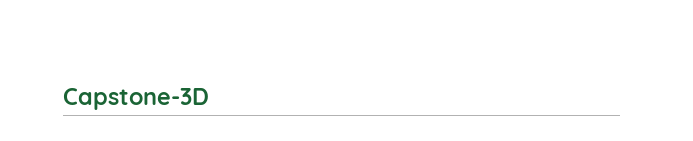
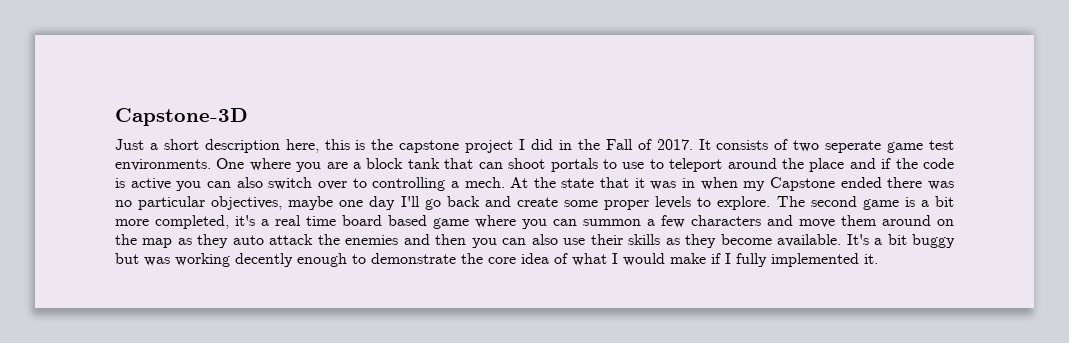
(209, 99) none -> [115,139,955,153] [115,158,954,172] [115,177,955,191] [115,196,954,210] [115,215,954,229] [115,234,955,248] [115,253,878,267] // Just a short description here, this is the capstone project I did in the Fall of 2017. It consists of two seperate game test environments. One where you are a block tank that can shoot portals to use to teleport around the place and if the code is active you can also switch over to controlling a mech. At the state that it was in when my Capstone ended there was no particular objectives, maybe one day I'll go back and create some proper levels to explore. The second game is a bit more completed, it's a real time board based game where you can summon a few characters and move them around on the map as they auto attack the enemies and then you can also use their skills as they become available. It's a bit buggy but was working decently enough to demonstrate the core idea of what I would make if I fully implemented it.

